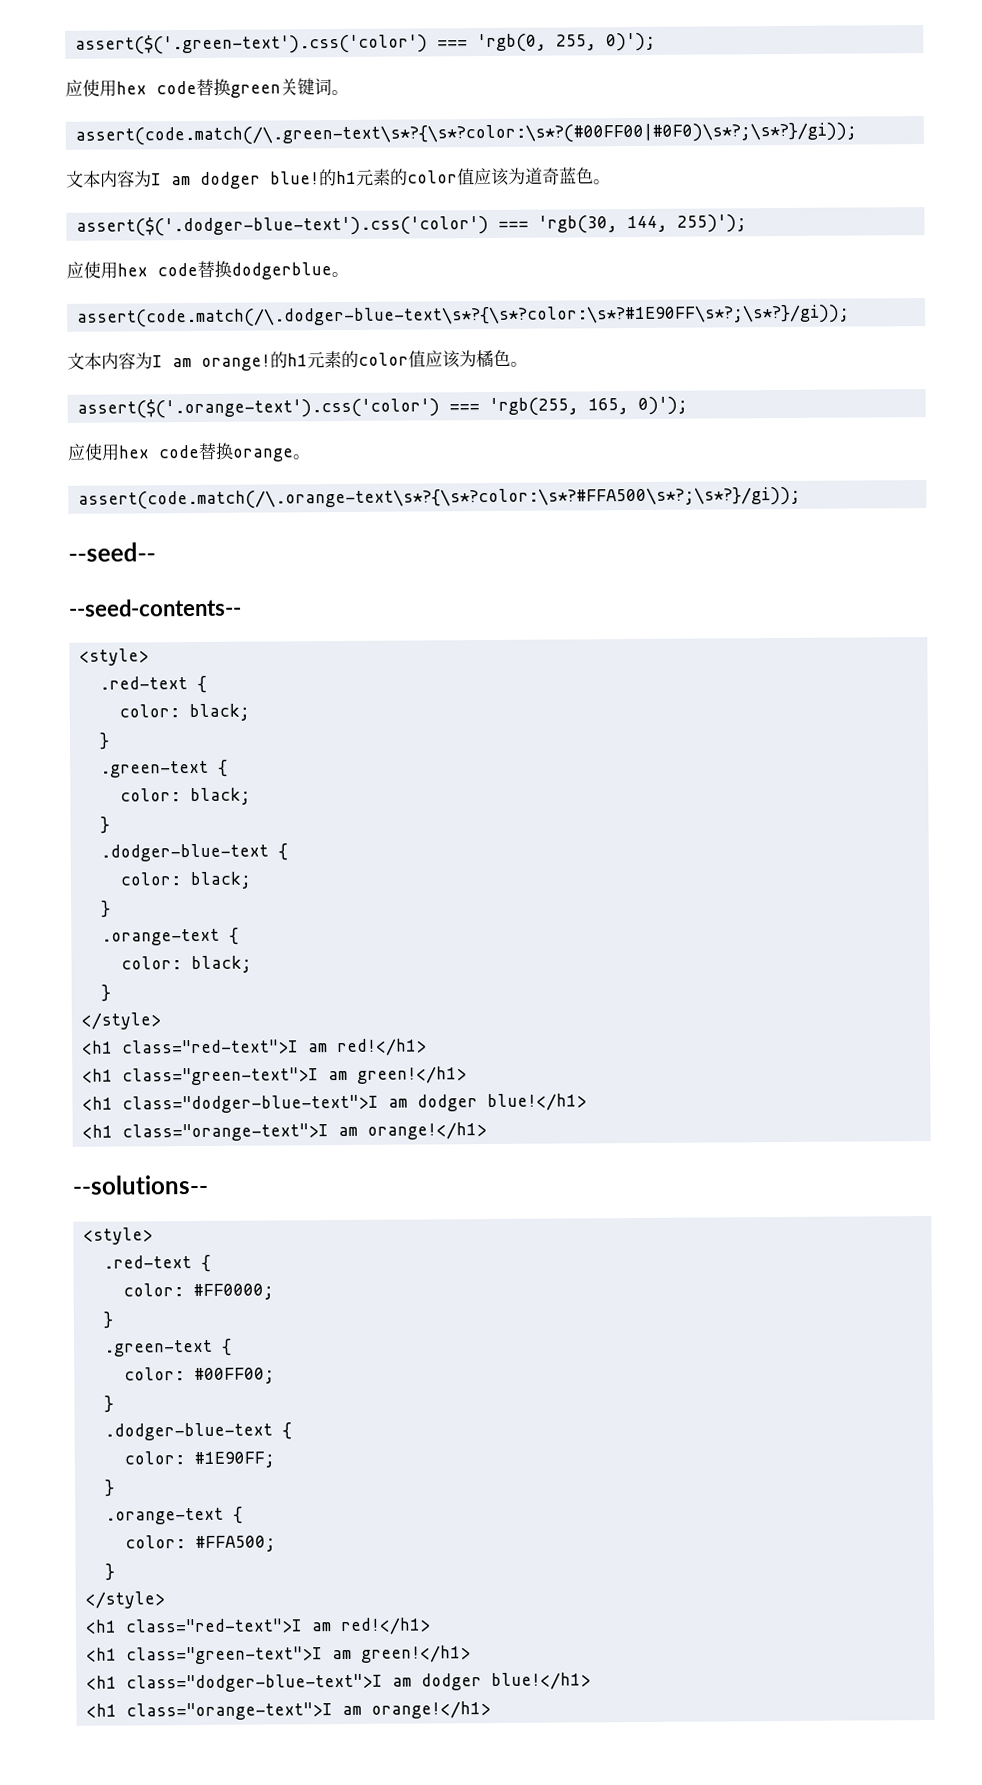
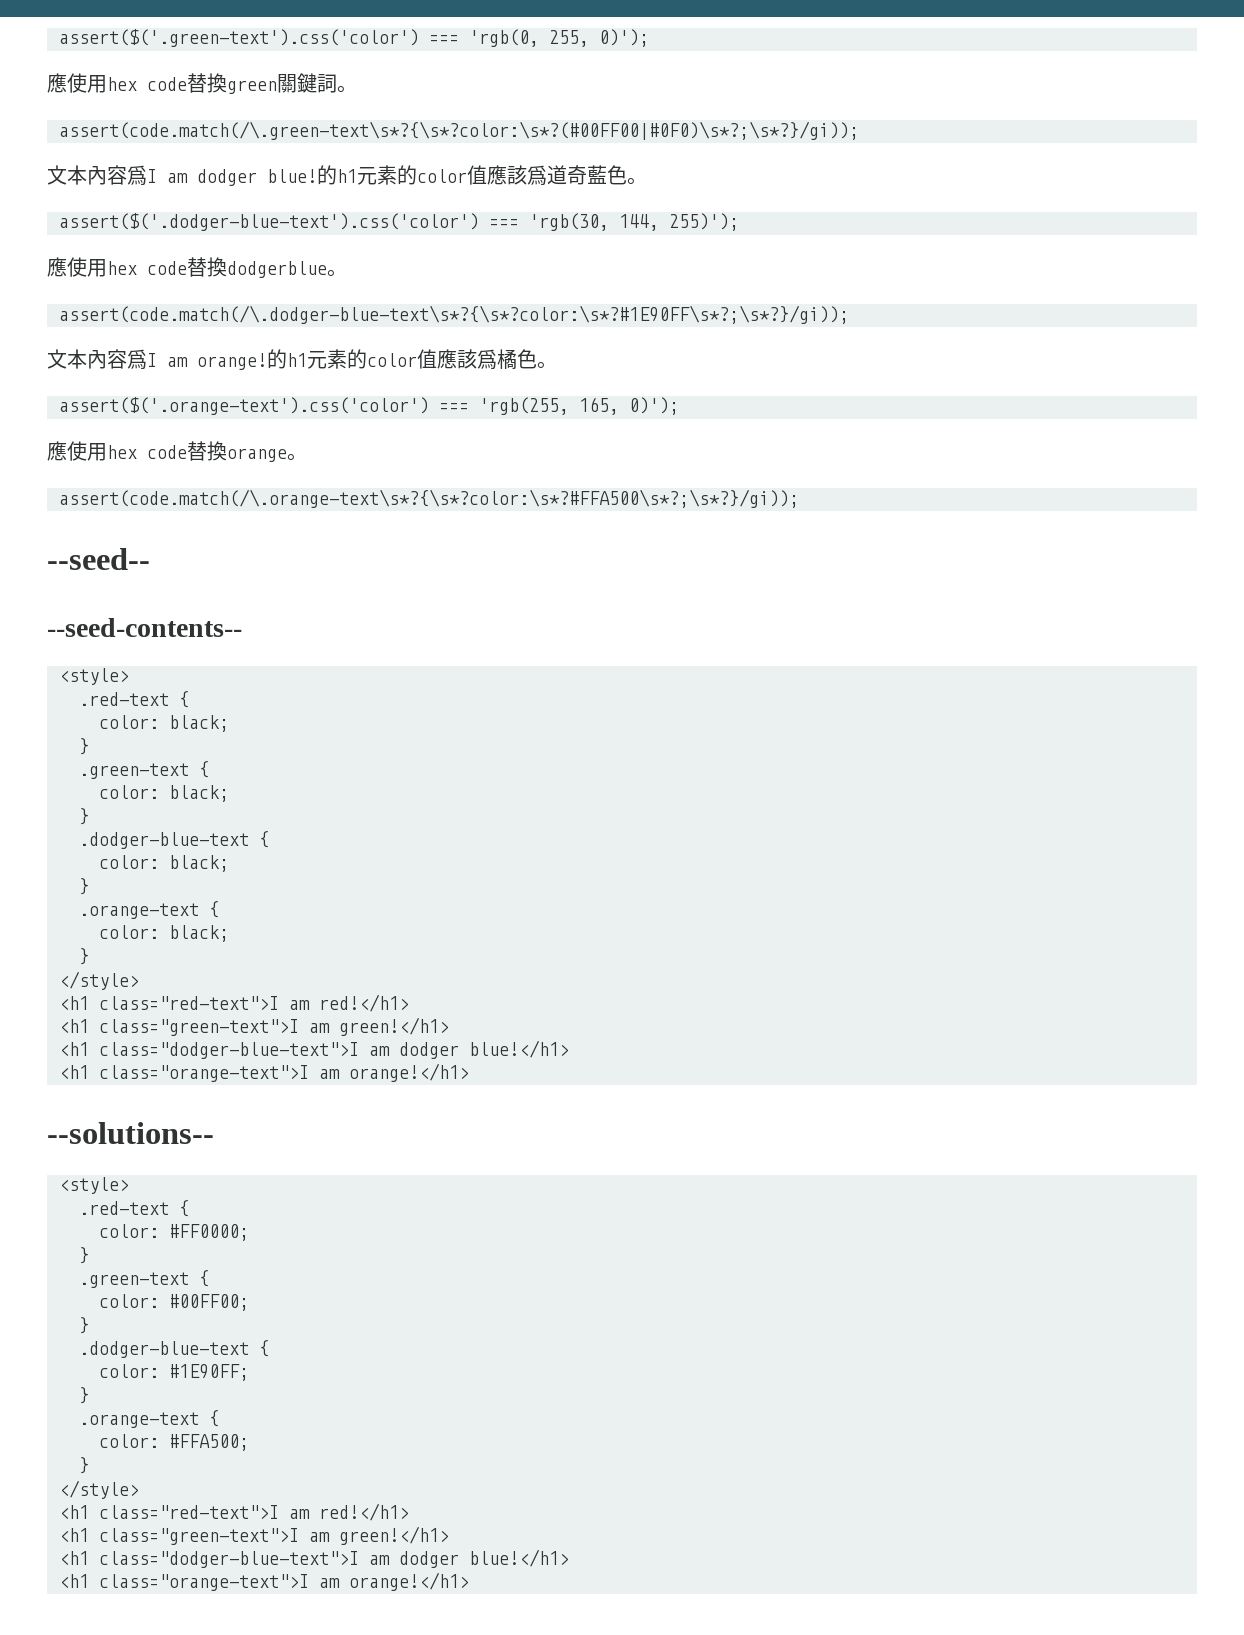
[65,78,332,98] 应使用hex code替换green关键词 -> [47,73,337,94] 應使用hex code替換green關鍵詞
[100,170,152,188] 内容为 -> [87,165,147,186] 內容爲
[474,166,577,186] 应该为道奇蓝 -> [487,165,607,186] 應該爲道奇藍
[66,260,232,279] 应使用hex code替换 -> [47,257,227,277] 應使用hex code替換
[101,352,153,370] 内容为 -> [87,349,147,370] 內容爲
[425,350,477,369] 应该为 -> [437,349,497,370] 應該爲
[67,442,234,461] 应使用hex code替换 -> [47,441,227,461] 應使用hex code替換

